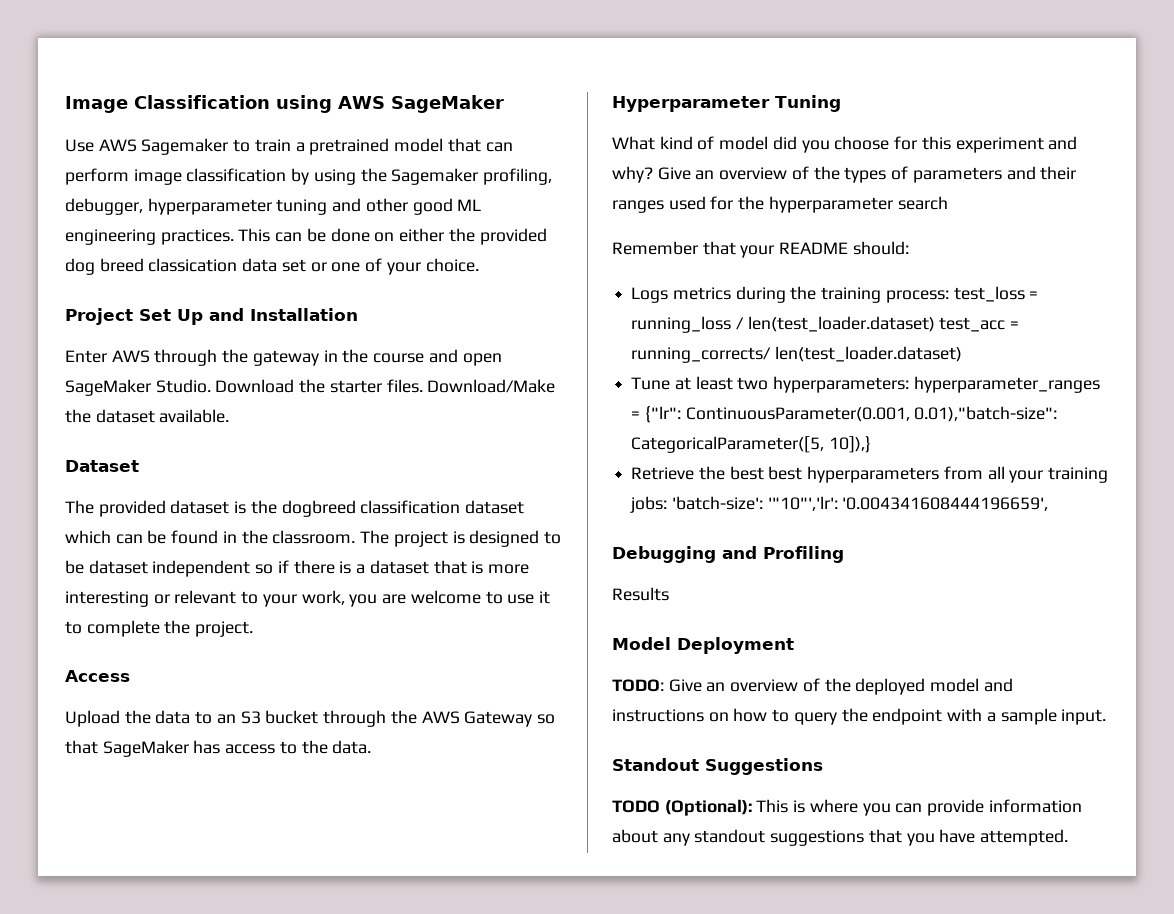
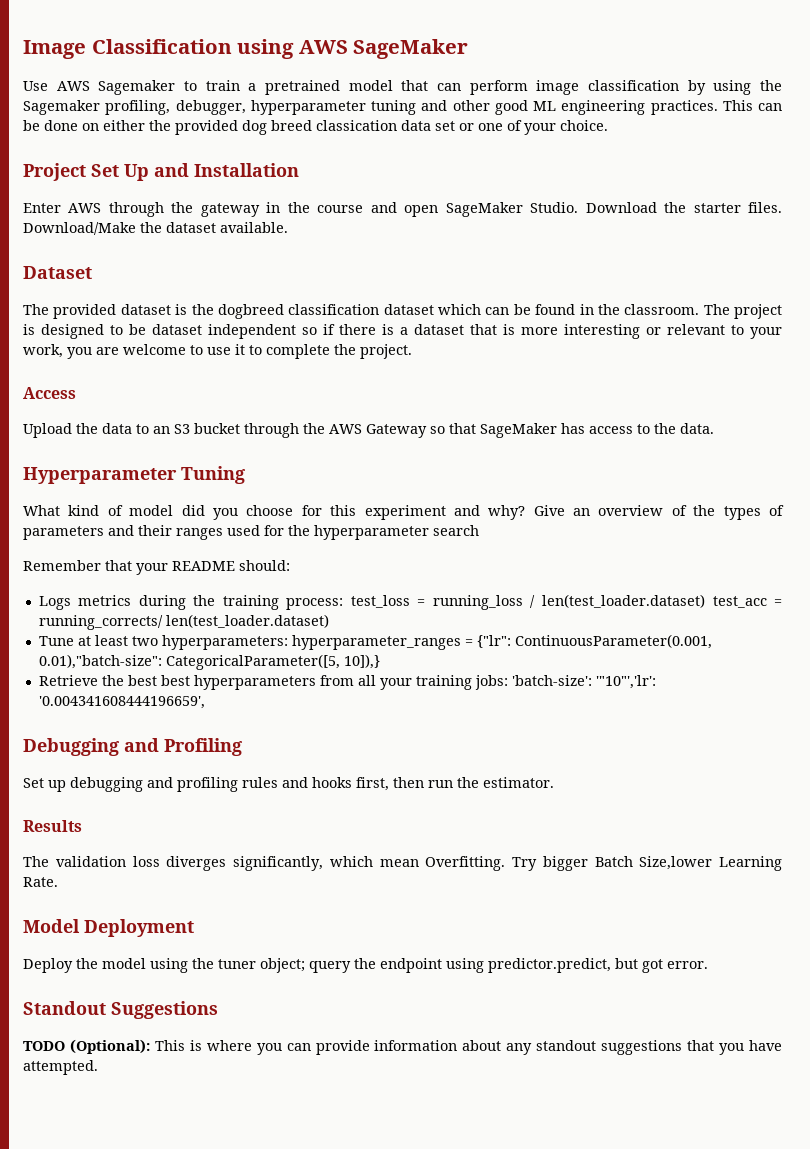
[612,587,669,601] [612,637,794,654] [612,678,1013,695] [612,708,1107,725] Results // Model Deployment // TODO: Give an overview of the deployed model and instructions on how to query the endpoint with a sample input. -> [23,777,554,792] [23,820,82,832] [23,856,782,871] [23,877,58,887] [23,919,194,937] [23,958,708,973] Set up debugging and profiling rules and hooks first, then run the estimator. // Results // The validation loss diverges significantly, which mean Overfitting. Try bigger Batch Size,lower Learning Rate. // Model Deployment // Deploy the model using the tuner object; query the endpoint using predictor.predict, but got error.

